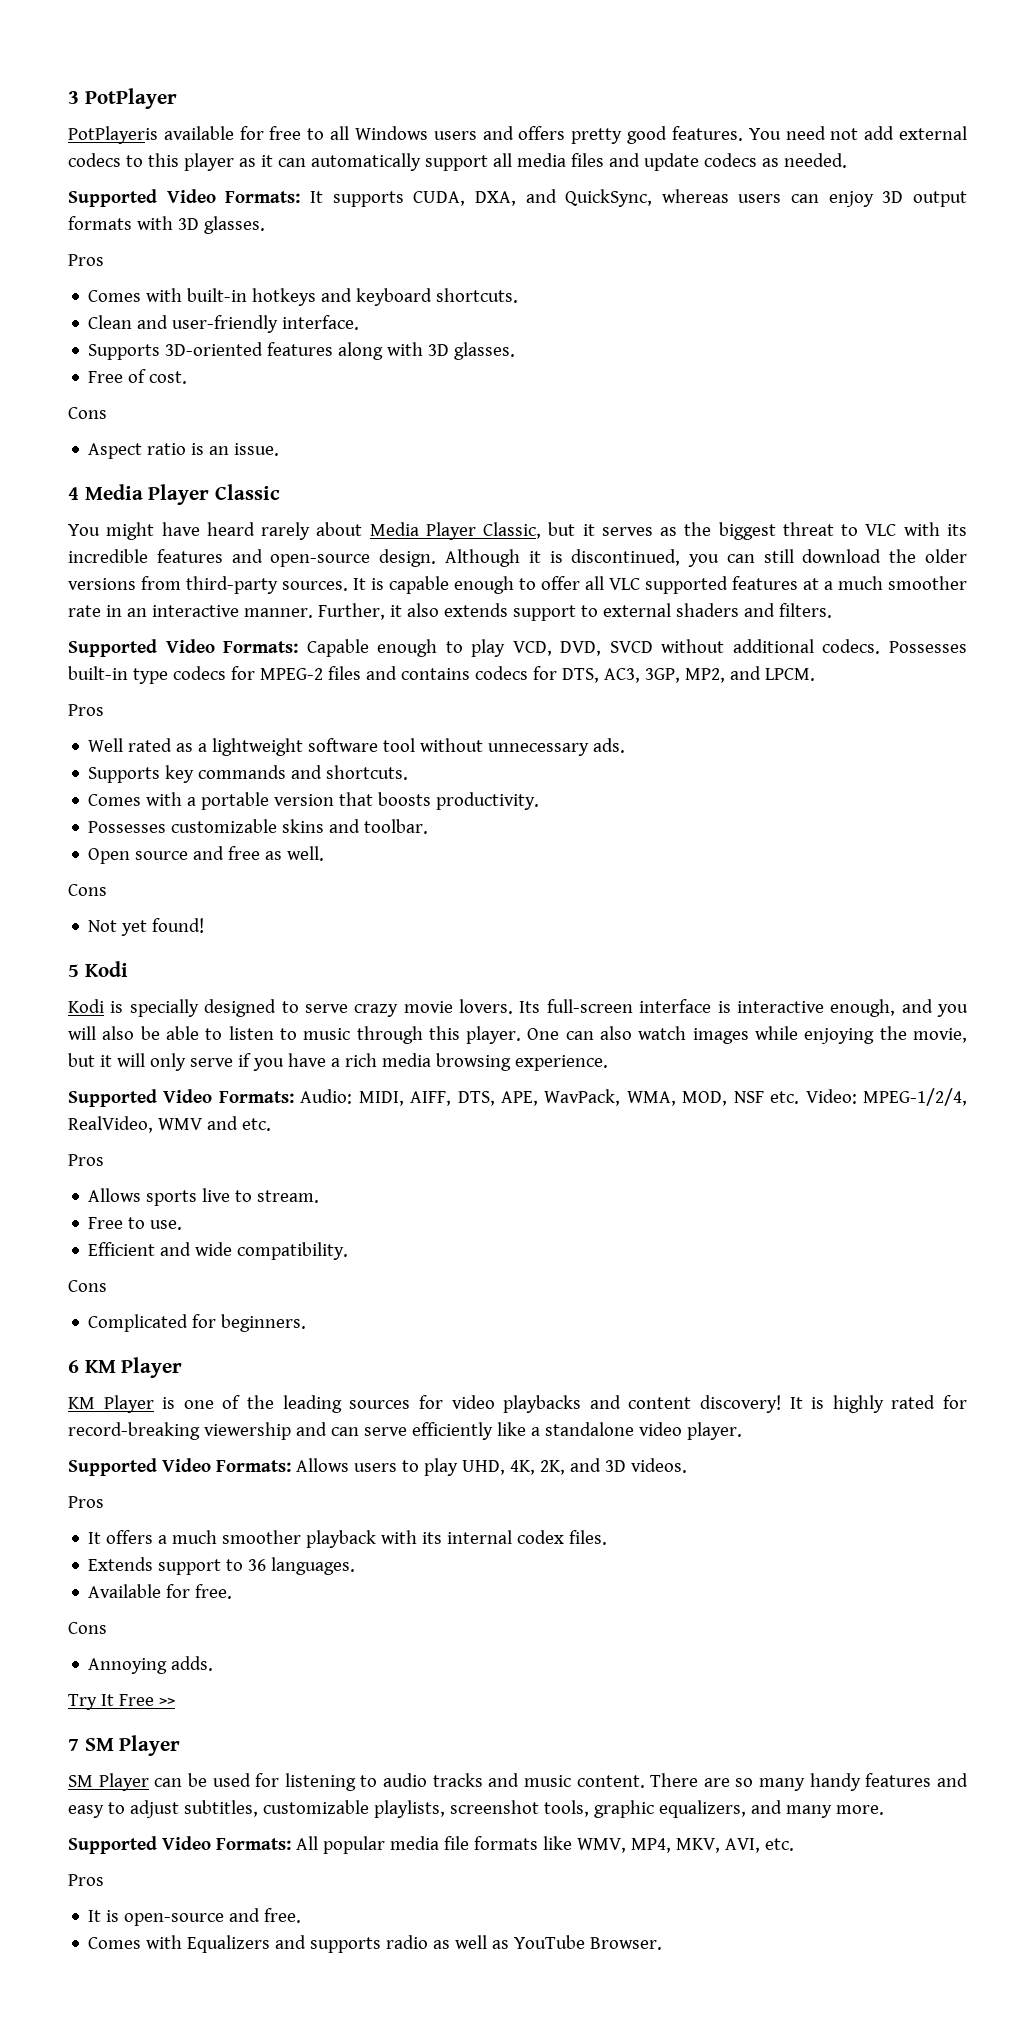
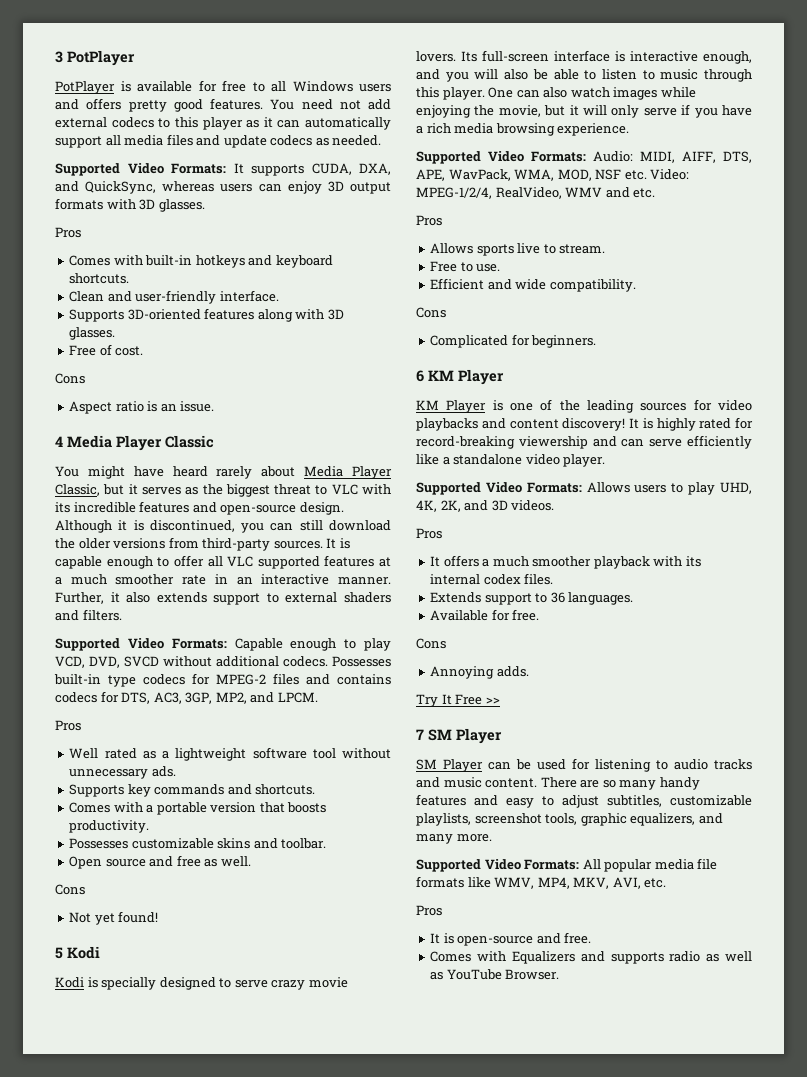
[68,126,158,144] PotPlayeris -> [55,81,131,94] PotPlayer is

